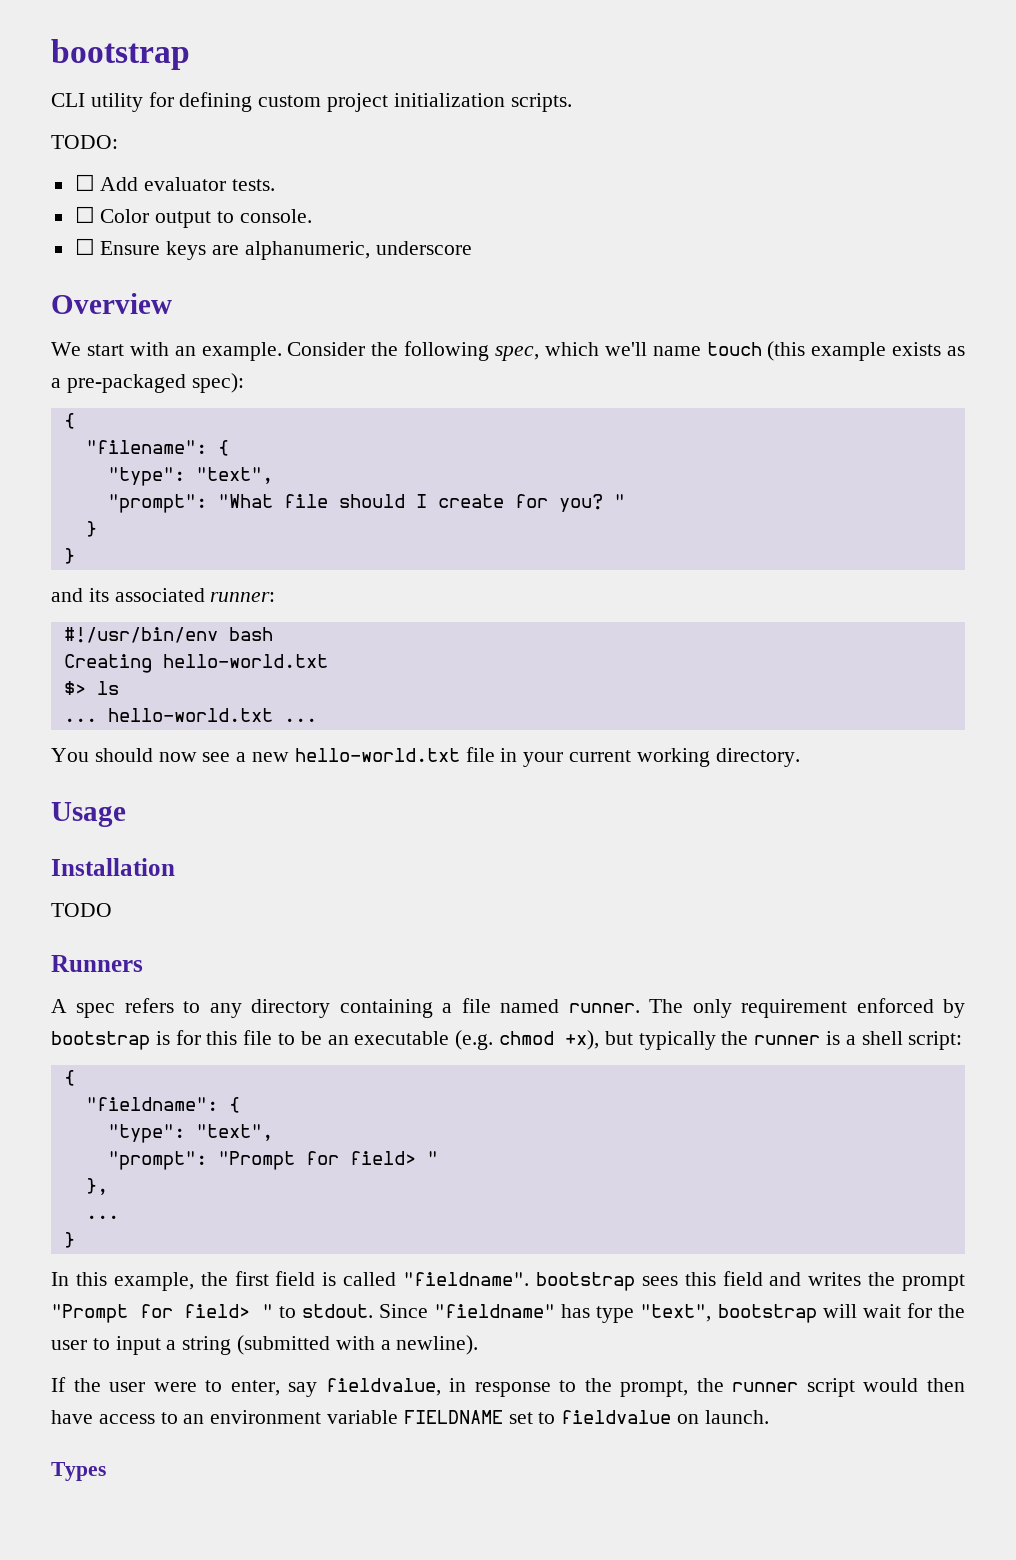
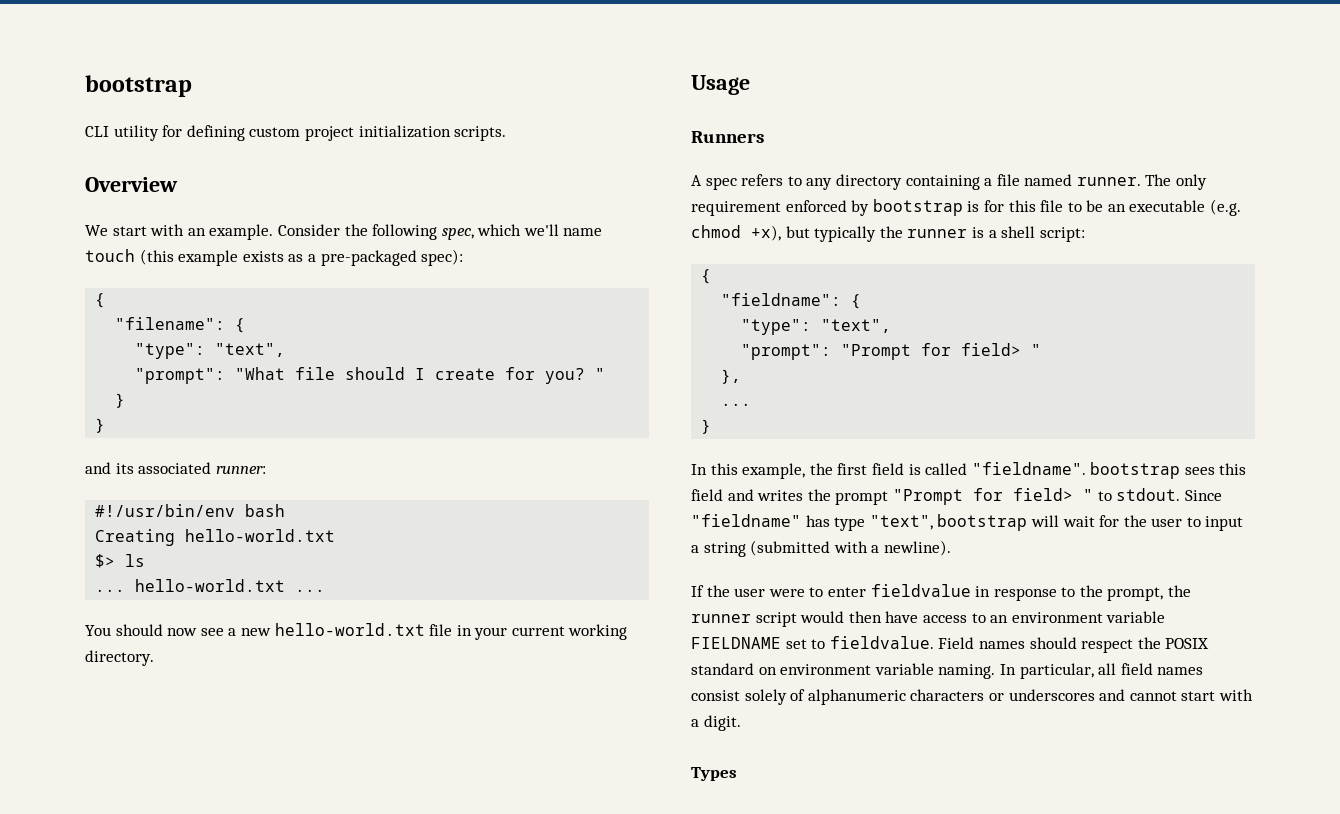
[51,135,118,149] [74,174,276,191] [74,206,312,228] [74,238,472,260] // TODO: // ☐ Add evaluator tests. // ☐ Color output to console. // ☐ Ensure keys are alphanumeric, underscore -> (507, 133) none
[51,858,175,876] [51,903,112,917] // Installation // TODO -> (750, 85) none
[230,1378,441,1397] enter, say fieldvalue, -> [827,584,971,597] enter fieldvalue
[561,1410,769,1424] fieldvalue on launch. -> [829,636,1210,653] [691,663,1204,679] [691,689,1253,705] [691,715,741,731] fieldvalue. Field names should respect the POSIX standard on environment variable naming. In particular, all field names consist solely of alphanumeric characters or underscores and cannot start with a digit.

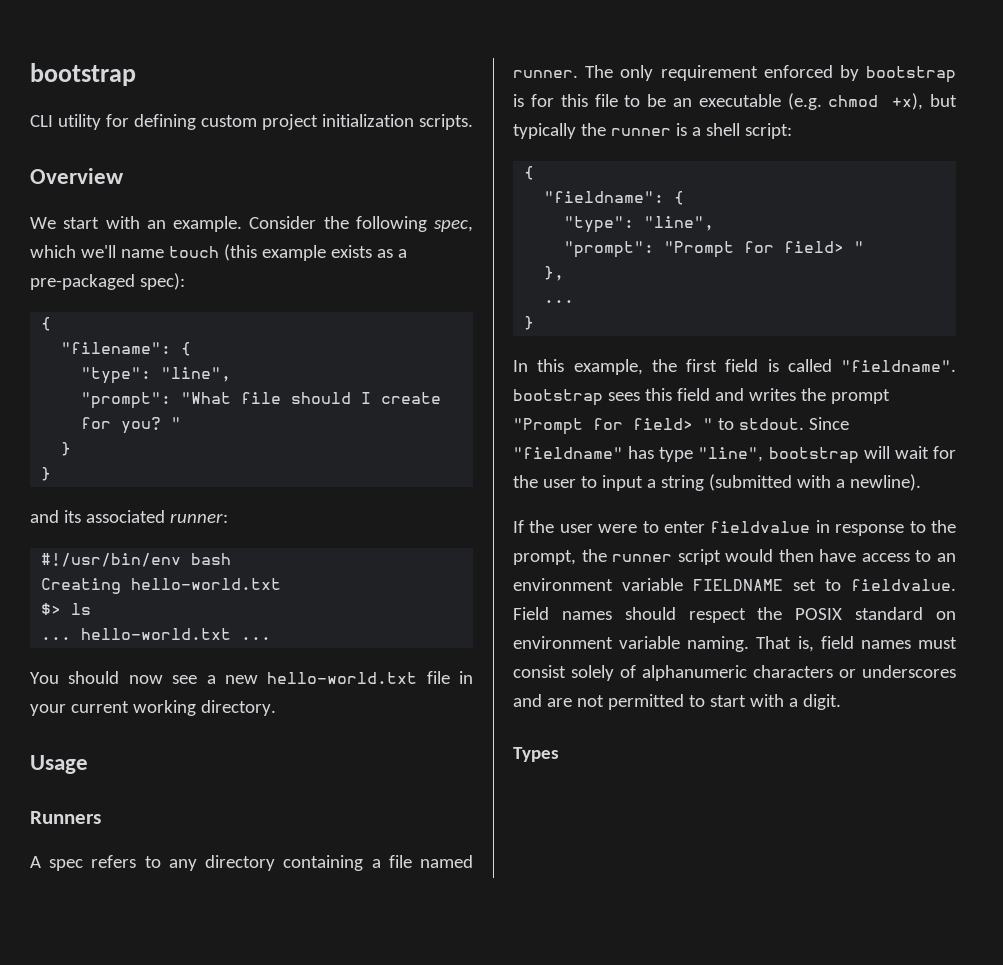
[215,343,286,357] "text", -> [161,367,232,382] "line",
[821,319,892,333] "text", -> [644,216,715,231] "line",
[869,515,933,530] "text", -> [698,447,764,462] "line",
[999,663,1117,679] In particular, all -> [756,636,814,652] That is,
(1204, 671) none -> [918,637,958,649] must
[1129,691,1177,701] cannot -> [546,694,705,710] are not permitted to

